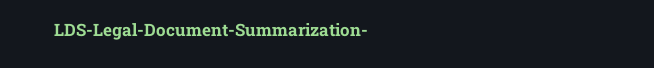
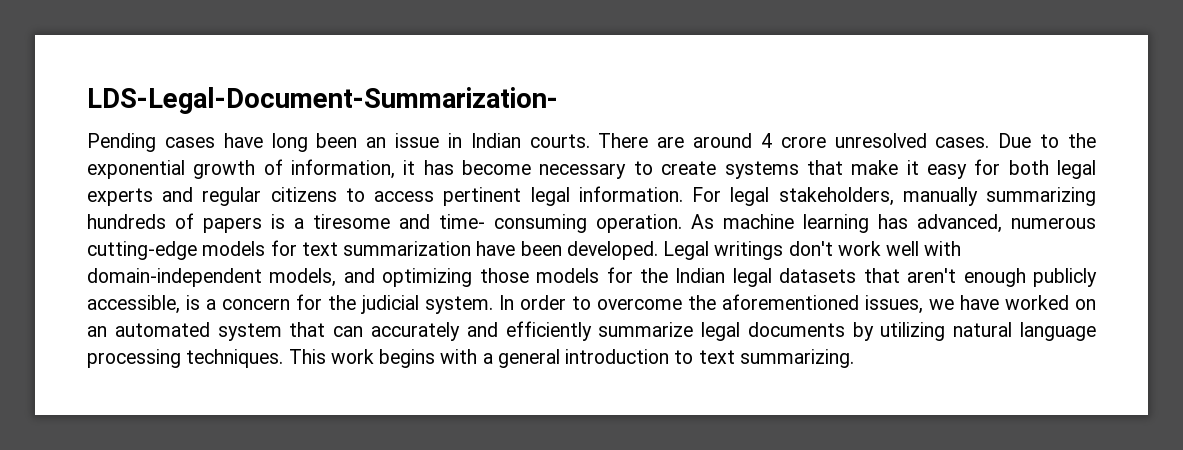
(368, 31) none -> [87,133,1097,152] [87,159,1097,179] [87,186,1097,206] [87,213,1096,233] [87,240,962,260] [87,267,1097,287] [87,294,1096,314] [87,321,1097,341] [87,349,854,368] // Pending cases have long been an issue in Indian courts. There are around 4 crore unresolved cases. Due to the exponential growth of information, it has become necessary to create systems that make it easy for both legal experts and regular citizens to access pertinent legal information. For legal stakeholders, manually summarizing hundreds of papers is a tiresome and time- consuming operation. As machine learning has advanced, numerous cutting-edge models for text summarization have been developed. Legal writings don't work well with domain-independent models, and optimizing those models for the Indian legal datasets that aren't enough publicly accessible, is a concern for the judicial system. In order to overcome the aforementioned issues, we have worked on an automated system that can accurately and efficiently summarize legal documents by utilizing natural language processing techniques. This work begins with a general introduction to text summarizing.

